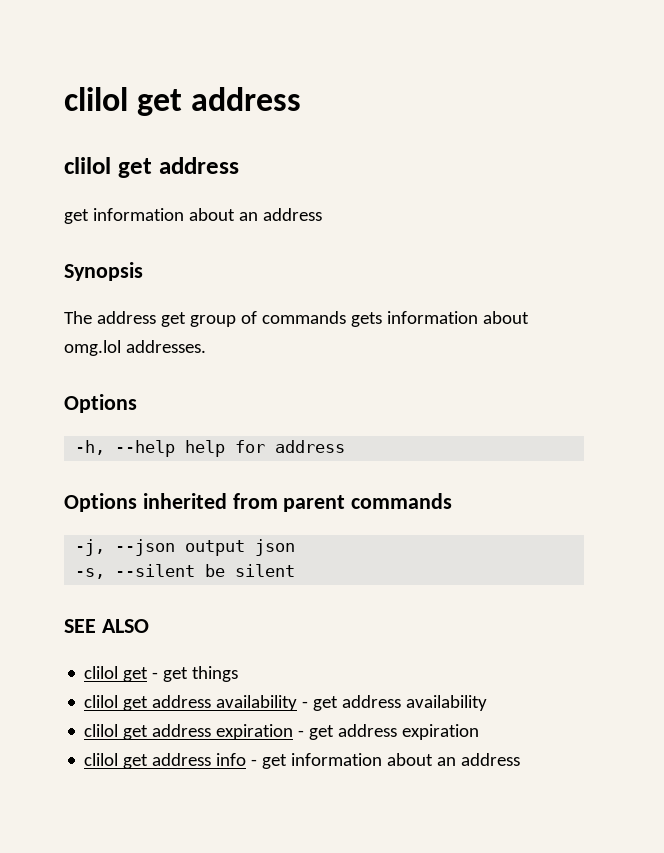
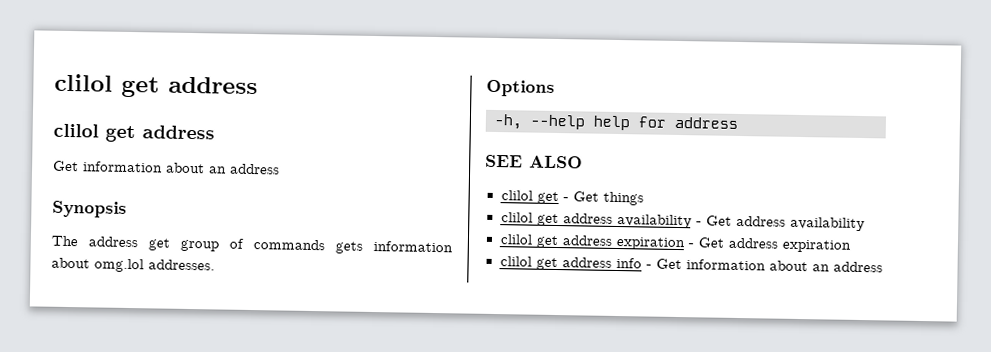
[64,209,89,224] get -> [53,160,79,172] Get
[64,493,453,512] [75,539,296,556] [75,564,296,579] // Options inherited from parent commands // -j, --json output json // -s, --silent be silent -> (738, 122) none
[163,667,189,682] get -> [572,191,599,202] Get
[313,696,339,711] get -> [705,215,732,226] Get
[309,725,335,740] get -> [697,237,725,248] Get
[262,754,288,769] get -> [655,258,682,270] Get

